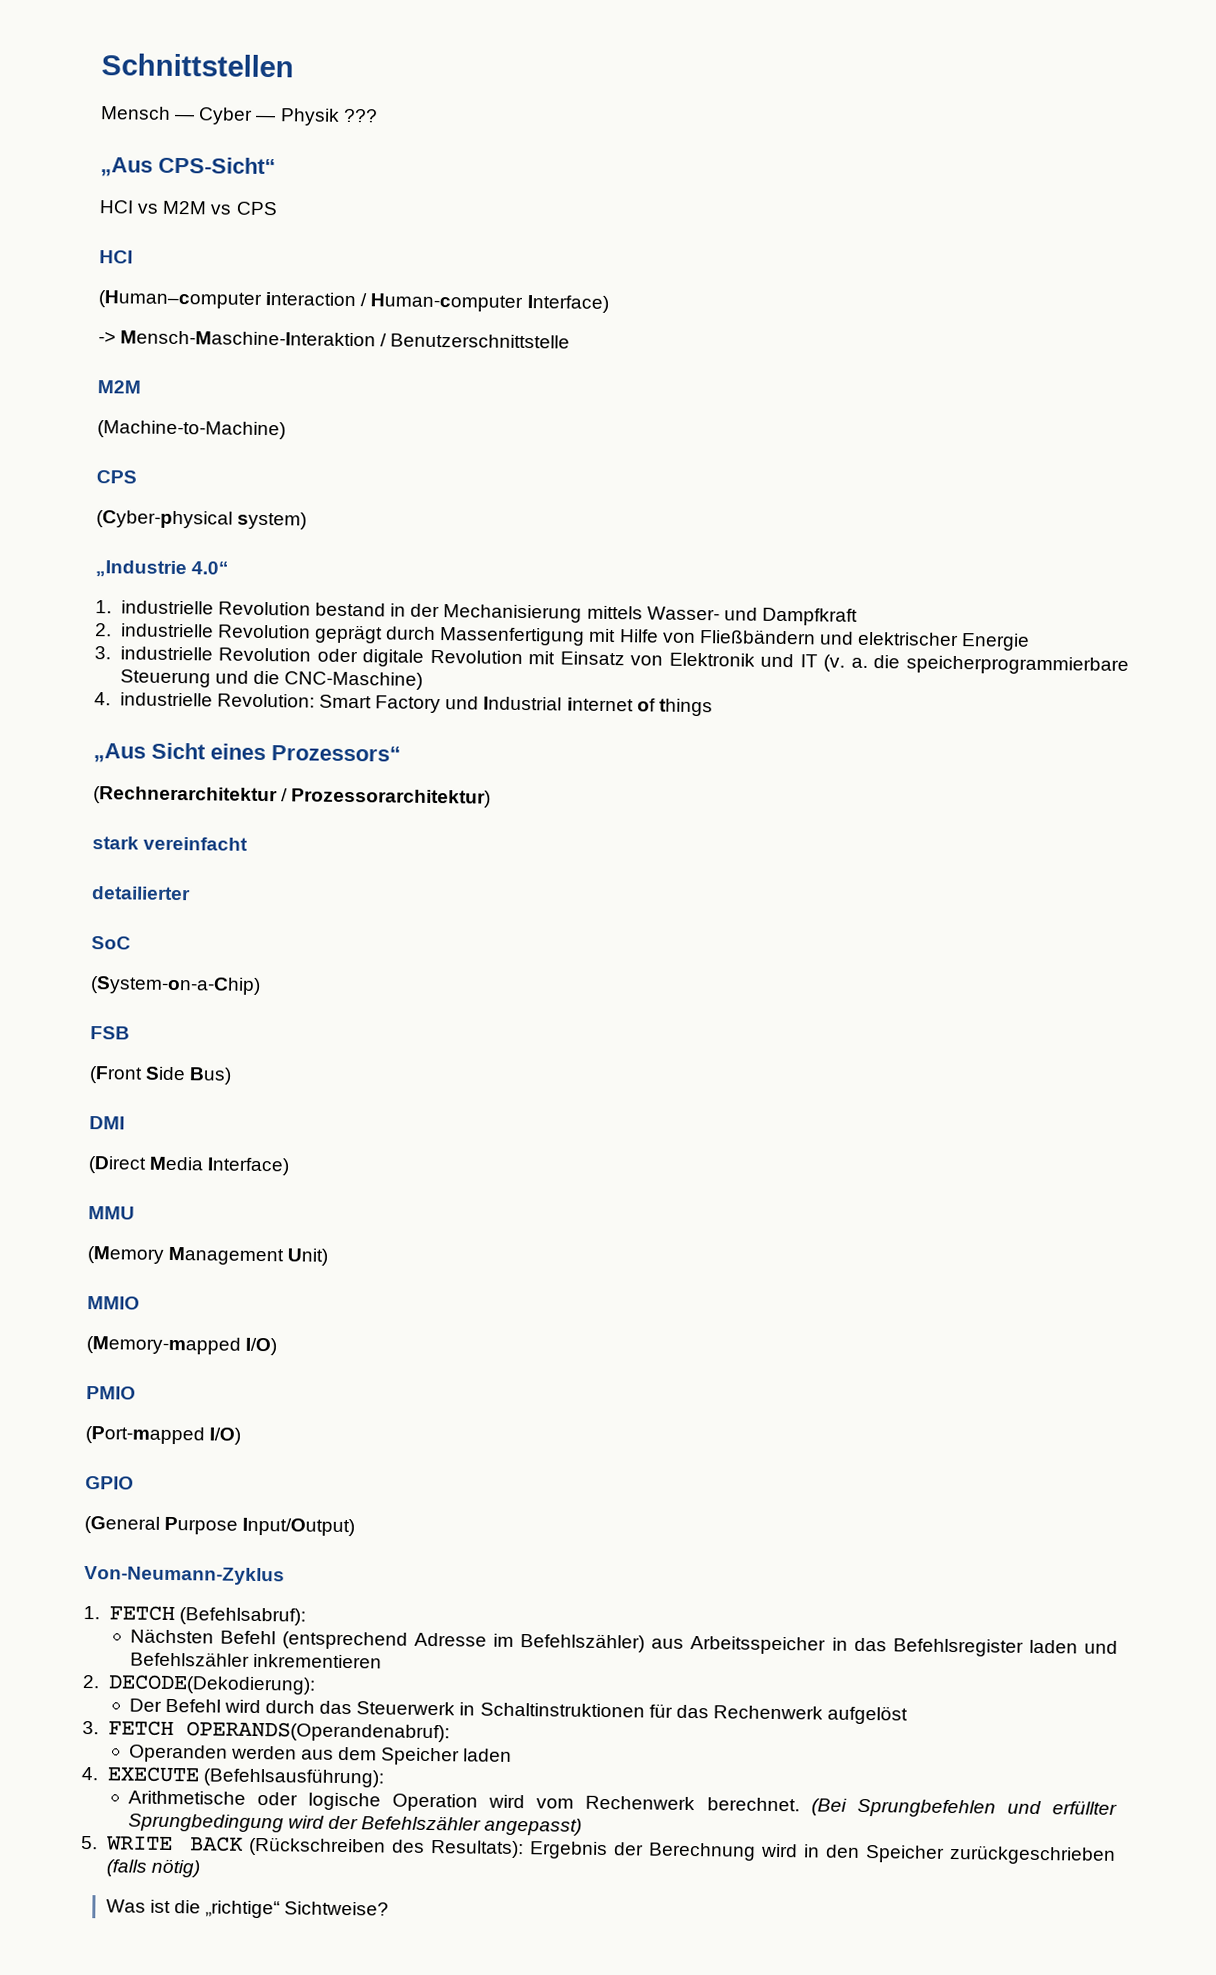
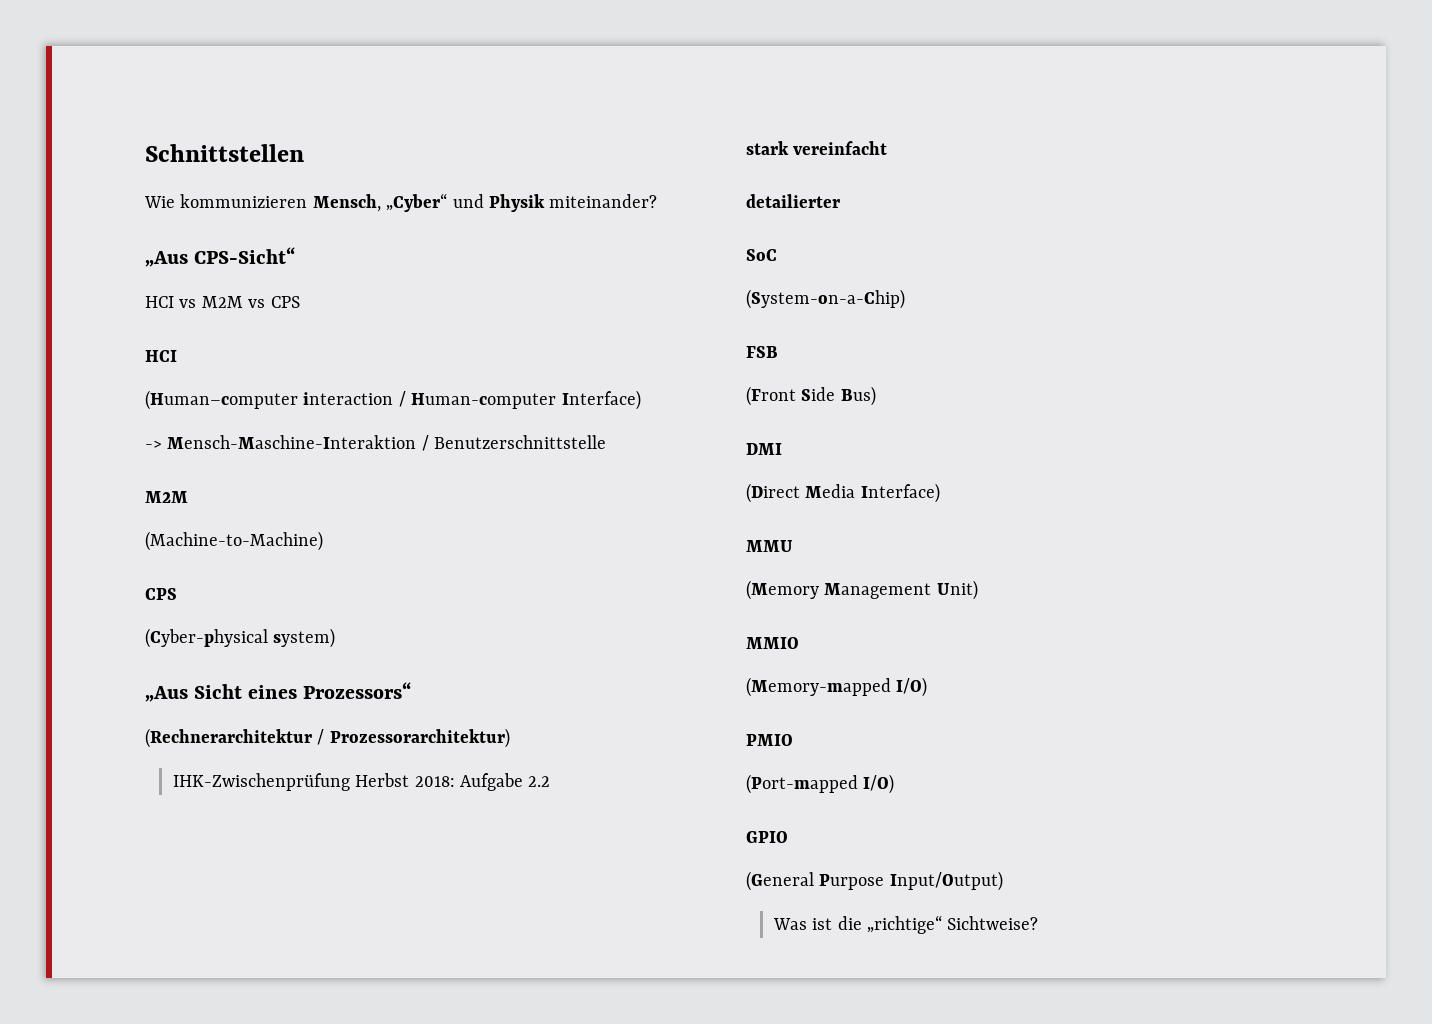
[100,106,378,126] Mensch — Cyber — Physik ??? -> [144,193,658,212] Wie kommunizieren Mensch, „Cyber“ und Physik miteinander?
[95,560,230,578] [95,600,858,626] [95,623,1031,651] [94,646,1130,675] [119,669,424,690] [94,692,713,717] // „Industrie 4.0“ // 1. industrielle Revolution bestand in der Mechanisierung mittels Wasser- und Dampfkraft // 2. industrielle Revolution geprägt durch Massenfertigung mit Hilfe von Fließbändern und elektrischer Energie // 3. industrielle Revolution oder digitale Revolution mit Einsatz von Elektronik und IT (v. a. die speicherprogrammierbare Steuerung und die CNC-Maschine) // 4. industrielle Revolution: Smart Factory und Industrial internet of things -> (336, 638) none
(492, 798) none -> [172,773,551,791] // IHK-Zwischenprüfung Herbst 2018: Aufgabe 2.2
[84,1566,285,1586] [83,1605,306,1626] [129,1628,1118,1657] [129,1651,382,1669] [82,1674,316,1695] [128,1698,909,1725] [82,1720,450,1743] [128,1744,513,1766] [81,1766,384,1788] [127,1790,1117,1818] [127,1813,583,1836] [81,1835,1116,1865] [105,1858,200,1878] // Von-Neumann-Zyklus // 1. FETCH (Befehlsabruf): // Nächsten Befehl (entsprechend Adresse im Befehlszähler) aus Arbeitsspeicher in das Befehlsregister laden und Befehlszähler inkrementieren // 2. DECODE(Dekodierung): // Der Befehl wird durch das Steuerwerk in Schaltinstruktionen für das Rechenwerk aufgelöst // 3. FETCH OPERANDS(Operandenabruf): // Operanden werden aus dem Speicher laden // 4. EXECUTE (Befehlsausführung): // Arithmetische oder logische Operation wird vom Rechenwerk berechnet. (Bei Sprungbefehlen und erfüllter Sprungbedingung wird der Befehlszähler angepasst) // 5. WRITE BACK (Rückschreiben des Resultats): Ergebnis der Berechnung wird in den Speicher zurückgeschrieben (falls nötig) -> (1003, 881) none

